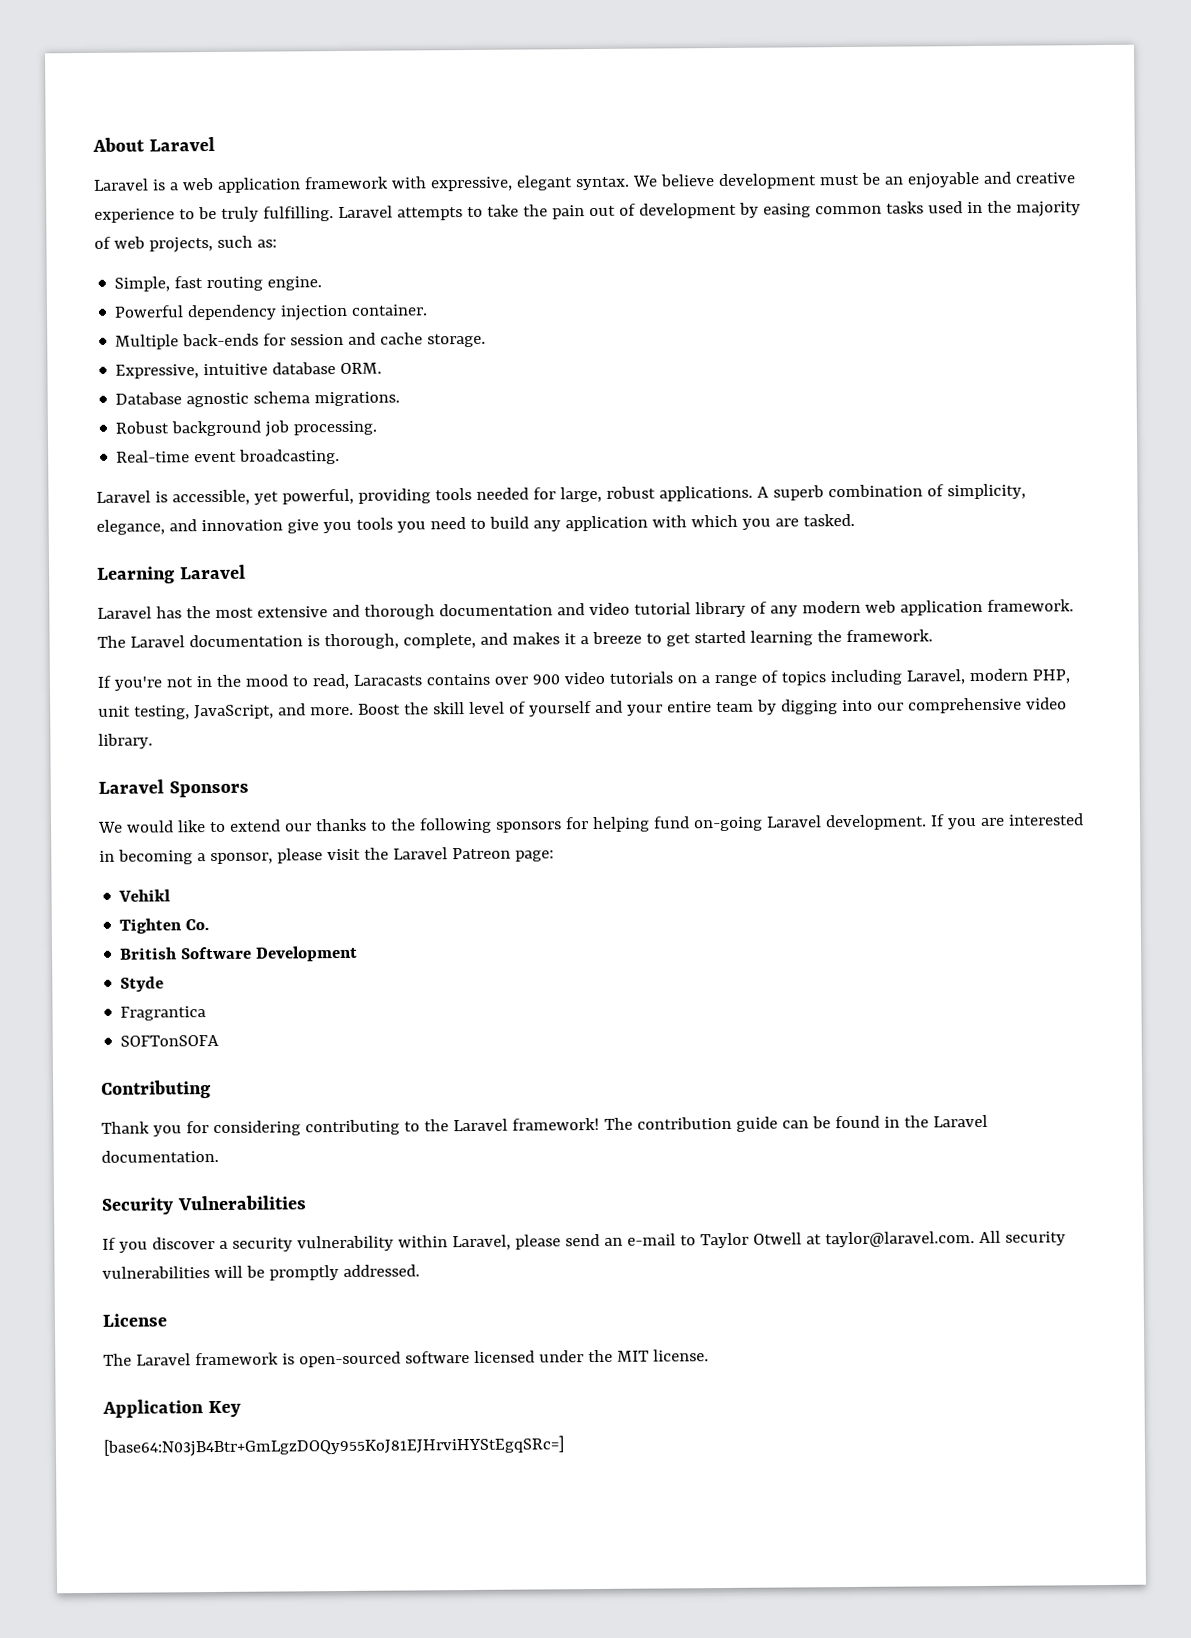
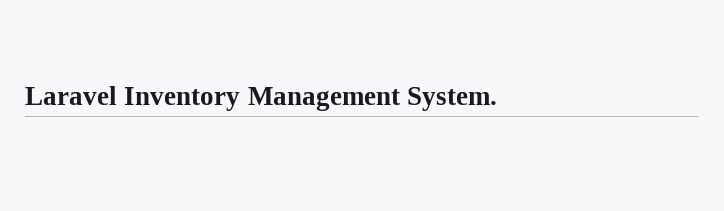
[92,136,215,152] [93,171,1076,193] [94,200,1081,223] [94,235,277,253] [114,276,323,292] [114,304,429,321] [115,332,487,350] [115,362,383,379] [115,391,401,408] [115,420,378,437] [116,448,341,465] [96,483,1026,506] [96,513,855,535] [97,564,246,584] [97,599,1074,620] [97,629,933,650] [97,668,1070,691] [98,697,1067,720] [98,733,153,749] [98,779,249,798] [98,813,1084,834] [99,847,554,865] [118,889,172,902] [119,918,210,934] [119,945,359,962] [120,976,165,992] [120,1006,207,1021] [120,1034,220,1047] [101,1080,211,1099] [101,1114,988,1137] [101,1149,219,1163] [101,1195,307,1215] [102,1230,1066,1253] [102,1264,420,1281] [102,1313,167,1327] [103,1349,709,1368] [102,1399,241,1418] [103,1435,564,1457] About Laravel // Laravel is a web application framework with expressive, elegant syntax. We believe development must be an enjoyable and creative experience to be truly fulfilling. Laravel attempts to take the pain out of development by easing common tasks used in the majority of web projects, such as: // Simple, fast routing engine. // Powerful dependency injection container. // Multiple back-ends for session and cache storage. // Expressive, intuitive database ORM. // Database agnostic schema migrations. // Robust background job processing. // Real-time event broadcasting. // Laravel is accessible, yet powerful, providing tools needed for large, robust applications. A superb combination of simplicity, elegance, and innovation give you tools you need to build any application with which you are tasked. // Learning Laravel // Laravel has the most extensive and thorough documentation and video tutorial library of any modern web application framework. The Laravel documentation is thorough, complete, and makes it a breeze to get started learning the framework. // If you're not in the mood to read, Laracasts contains over 900 video tutorials on a range of topics including Laravel, modern PHP, unit testing, JavaScript, and more. Boost the skill level of yourself and your entire team by digging into our comprehensive video library. // Laravel Sponsors // We would like to extend our thanks to the following sponsors for helping fund on-going Laravel development. If you are interested in becoming a sponsor, please visit the Laravel Patreon page: // Vehikl // Tighten Co. // British Software Development // Styde // Fragrantica // SOFTonSOFA // Contributing // Thank you for considering contributing to the Laravel framework! The contribution guide can be found in the Laravel documentation. // Security Vulnerabilities // If you discover a security vulnerability within Laravel, please send an e-mail to Taylor Otwell at taylor@laravel.com. All security vulnerabilities will be promptly addressed. // License // The Laravel framework is open-sourced software licensed under the MIT license. // Application Key // [base64:N03jB4Btr+GmLgzDOQy955KoJ81EJHrviHYStEgqSRc=] -> [25,86,497,111] Laravel Inventory Management System.

